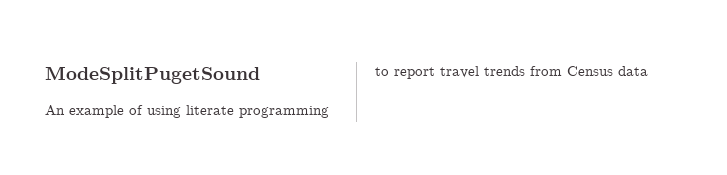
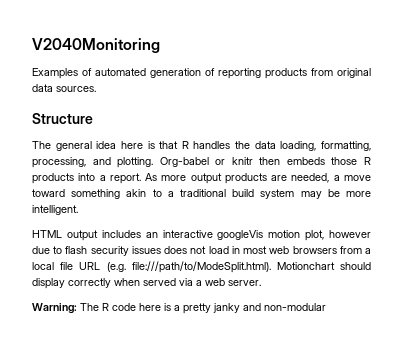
[45,66,260,84] [45,105,329,118] [375,66,648,79] ModeSplitPugetSound // An example of using literate programming to report travel trends from Census data -> [32,38,160,53] [32,68,371,79] [32,84,96,92] [32,113,93,124] [32,141,371,151] [32,157,371,168] [32,173,371,184] [32,189,371,199] [32,205,78,215] [32,230,371,241] [32,246,371,256] [32,261,372,273] [32,278,261,289] [32,303,326,314] V2040Monitoring // Examples of automated generation of reporting products from original data sources. // Structure // The general idea here is that R handles the data loading, formatting, processing, and plotting. Org-babel or knitr then embeds those R products into a report. As more output products are needed, a move toward something akin to a traditional build system may be more intelligent. // HTML output includes an interactive googleVis motion plot, however due to flash security issues does not load in most web browsers from a local file URL (e.g. file:///path/to/ModeSplit.html). Motionchart should display correctly when served via a web server. // Warning: The R code here is a pretty janky and non-modular

